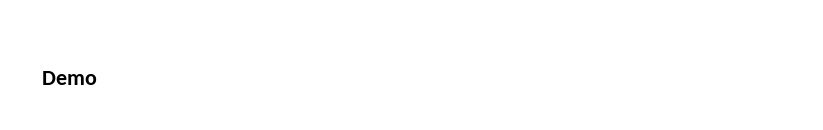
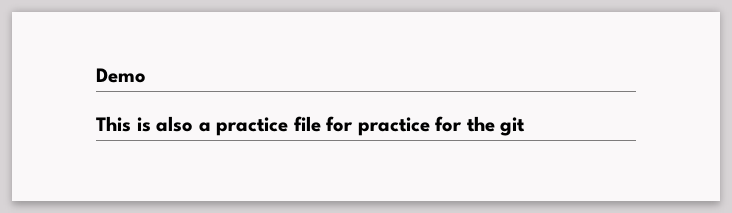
(97, 78) none -> [96,116,526,136] // This is also a practice file for practice for the git

